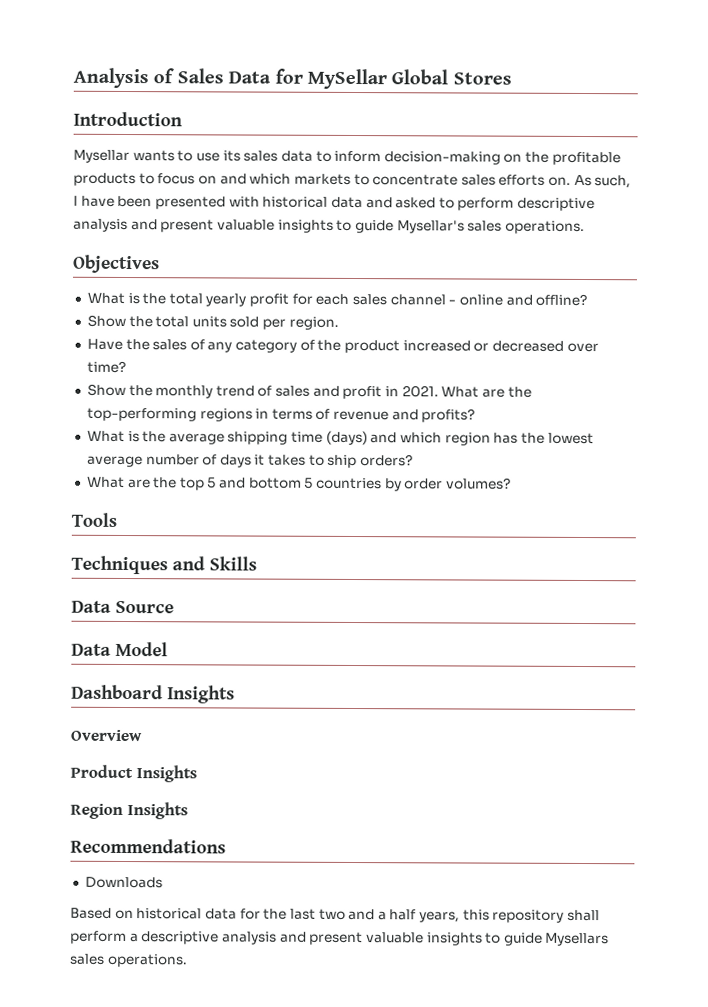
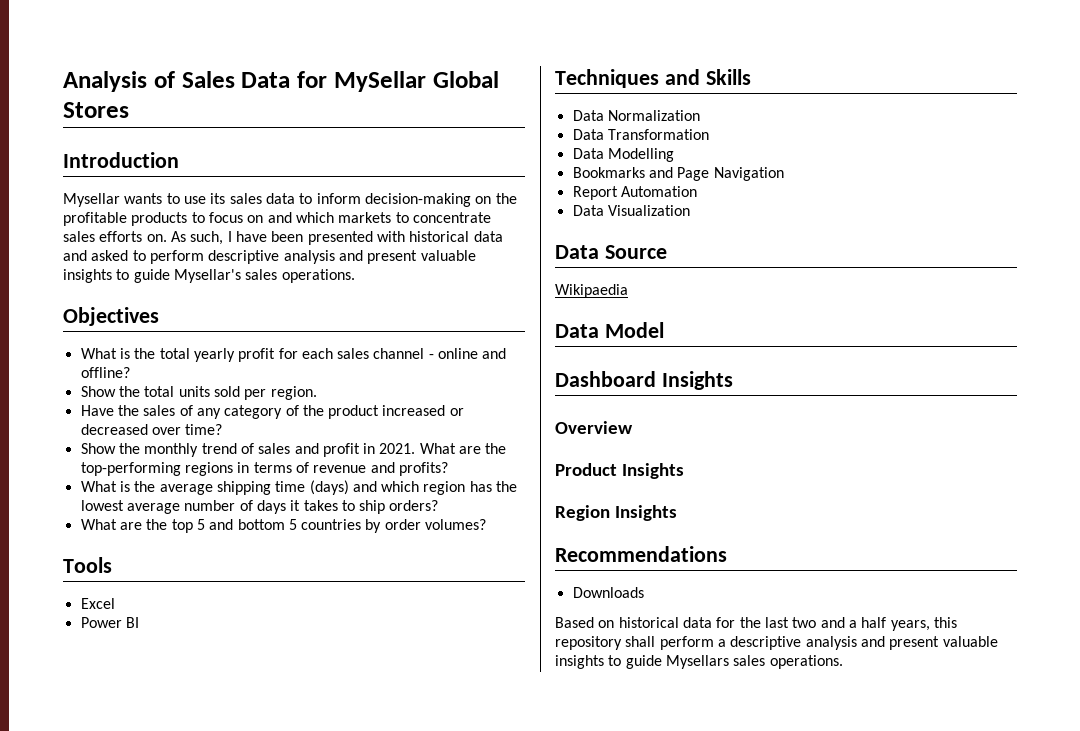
(117, 519) none -> [80,598,115,609] [80,617,139,628] // Excel // Power BI
(257, 563) none -> [572,110,700,121] [572,129,709,140] [572,148,674,162] [572,167,784,181] [572,186,697,200] [572,205,690,216] // Data Normalization // Data Transformation // Data Modelling // Bookmarks and Page Navigation // Report Automation // Data Visualization
(174, 607) none -> [555,284,628,298] // Wikipaedia

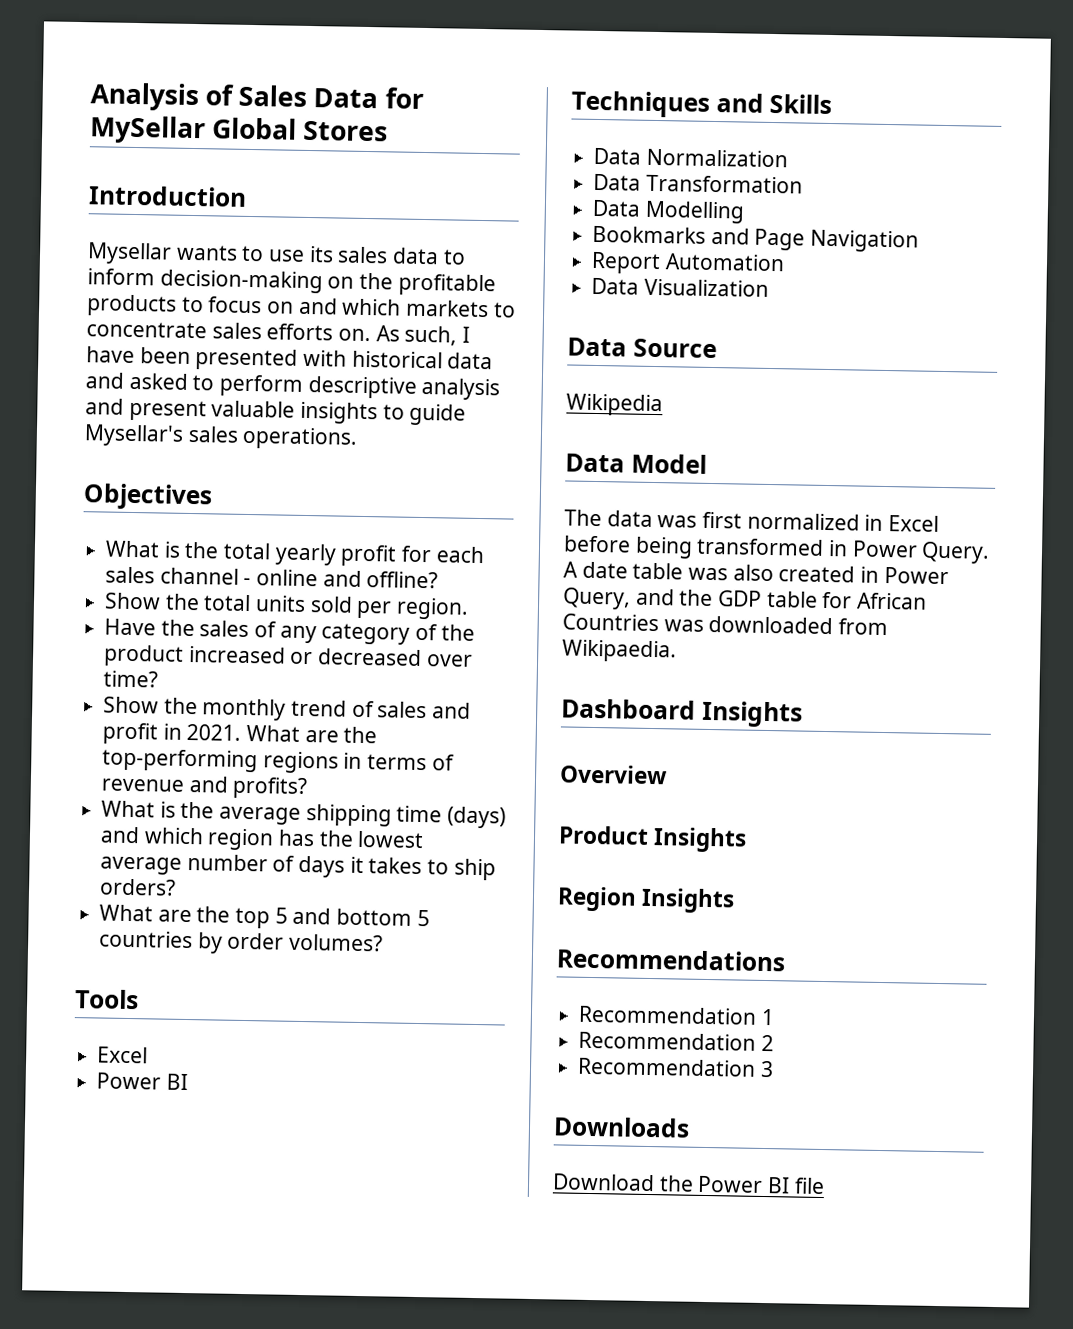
[555,284,628,298] Wikipaedia -> [566,393,663,417] Wikipedia
(664, 330) none -> [564,509,940,532] [563,535,991,564] [563,561,949,585] [562,587,928,610] [562,613,889,636] [562,639,677,663] // The data was first normalized in Excel before being transformed in Power Query. A date table was also created in Power Query, and the GDP table for African Countries was downloaded from Wikipaedia.
[572,587,644,598] [555,617,957,631] [555,636,998,650] [555,655,843,669] Downloads // Based on historical data for the last two and a half years, this repository shall perform a descriptive analysis and present valuable insights to guide Mysellars sales operations. -> [578,1005,775,1026] [578,1031,774,1052] [577,1057,774,1078] [553,1116,690,1138] [552,1173,825,1195] Recommendation 1 // Recommendation 2 // Recommendation 3 // Downloads // Download the Power BI file

